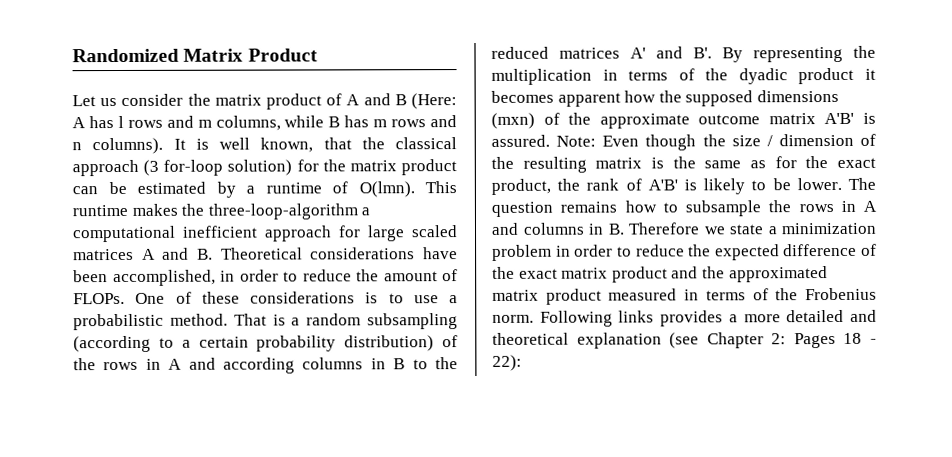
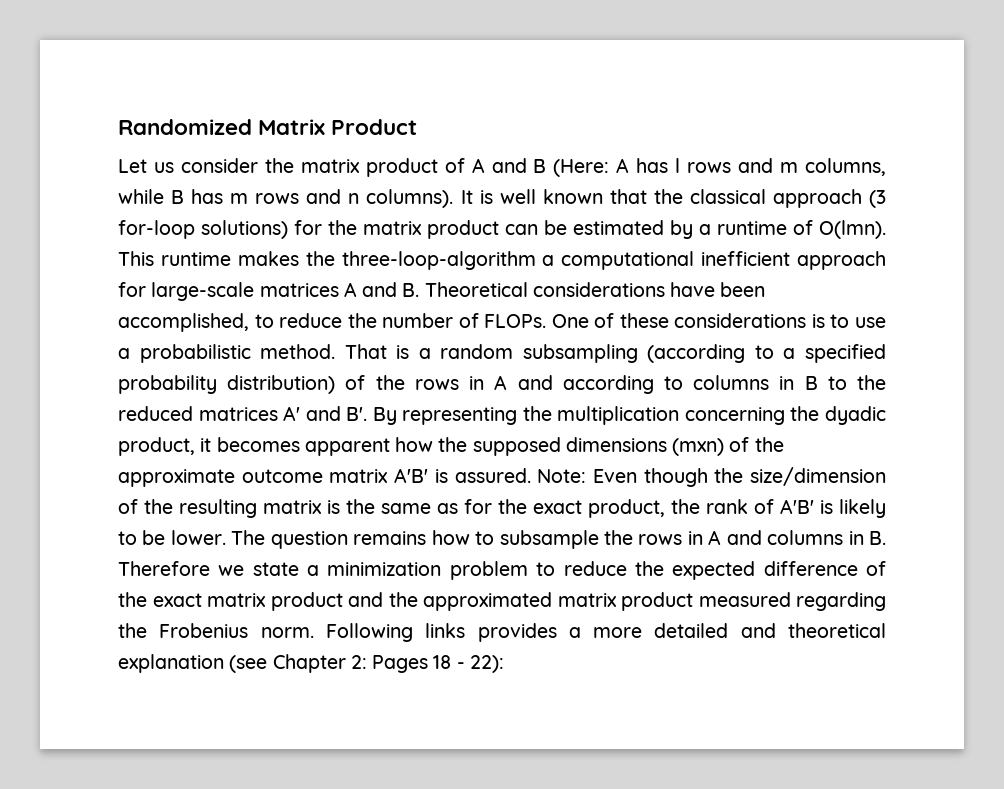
[260,137,314,153] known, -> [542,189,603,204] known
[227,159,293,176] solution) -> [201,220,288,239] solutions)
[367,225,458,242] large scaled -> [151,282,255,301] large-scale
[220,269,438,282] in order to reduce the amount -> [254,313,454,328] to reduce the number
[198,336,249,348] certain -> [805,344,886,363] specified
(295, 365) none -> [663,376,683,390] to
[602,68,695,81] in terms of -> [684,407,785,425] concerning
[798,67,855,85] product -> [118,437,195,456] product,
[731,133,854,147] size / dimension -> [750,467,886,486] size/dimension
[555,244,614,257] in order -> (528, 570) none
[684,288,769,301] in terms of -> [796,592,886,611] regarding

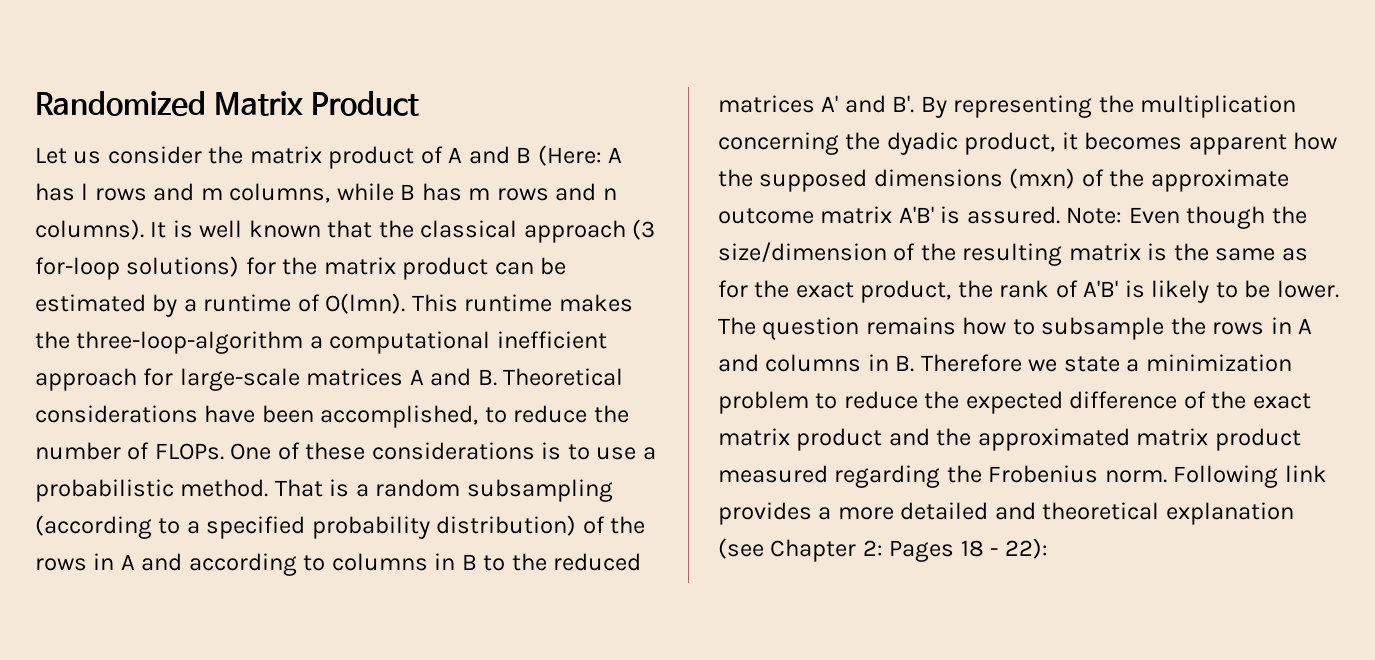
[425,623,466,638] links -> [1284,465,1327,482] link

